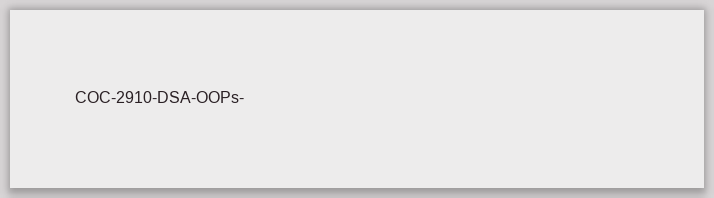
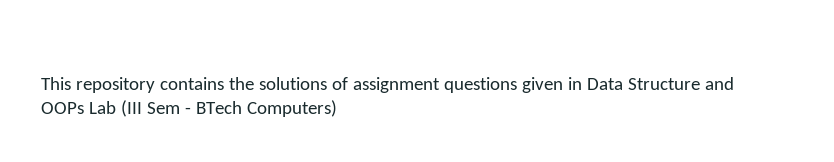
[75,91,244,103] COC-2910-DSA-OOPs- -> [41,77,734,93] [41,100,337,117] This repository contains the solutions of assignment questions given in Data Structure and OOPs Lab (III Sem - BTech Computers)

